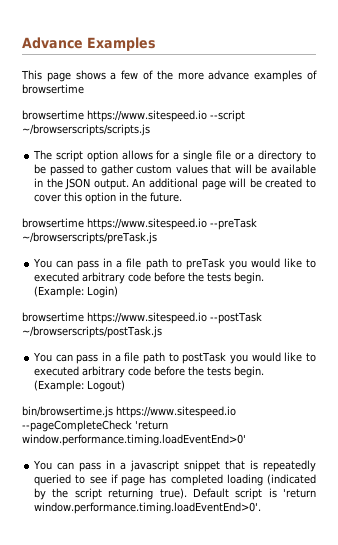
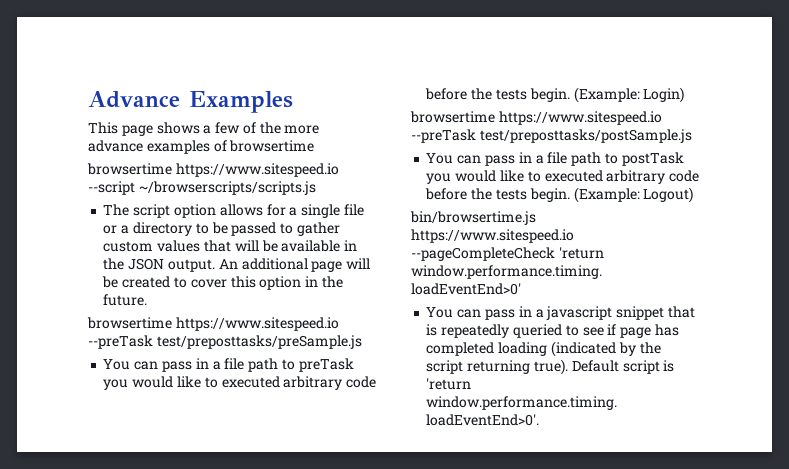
[22,232,157,244] ~/browserscripts/preTask.js -> [156,335,362,349] test/preposttasks/preSample.js
[210,312,262,324] [22,326,162,338] --postTask ~/browserscripts/postTask.js -> [411,129,692,143] --preTask test/preposttasks/postSample.js

